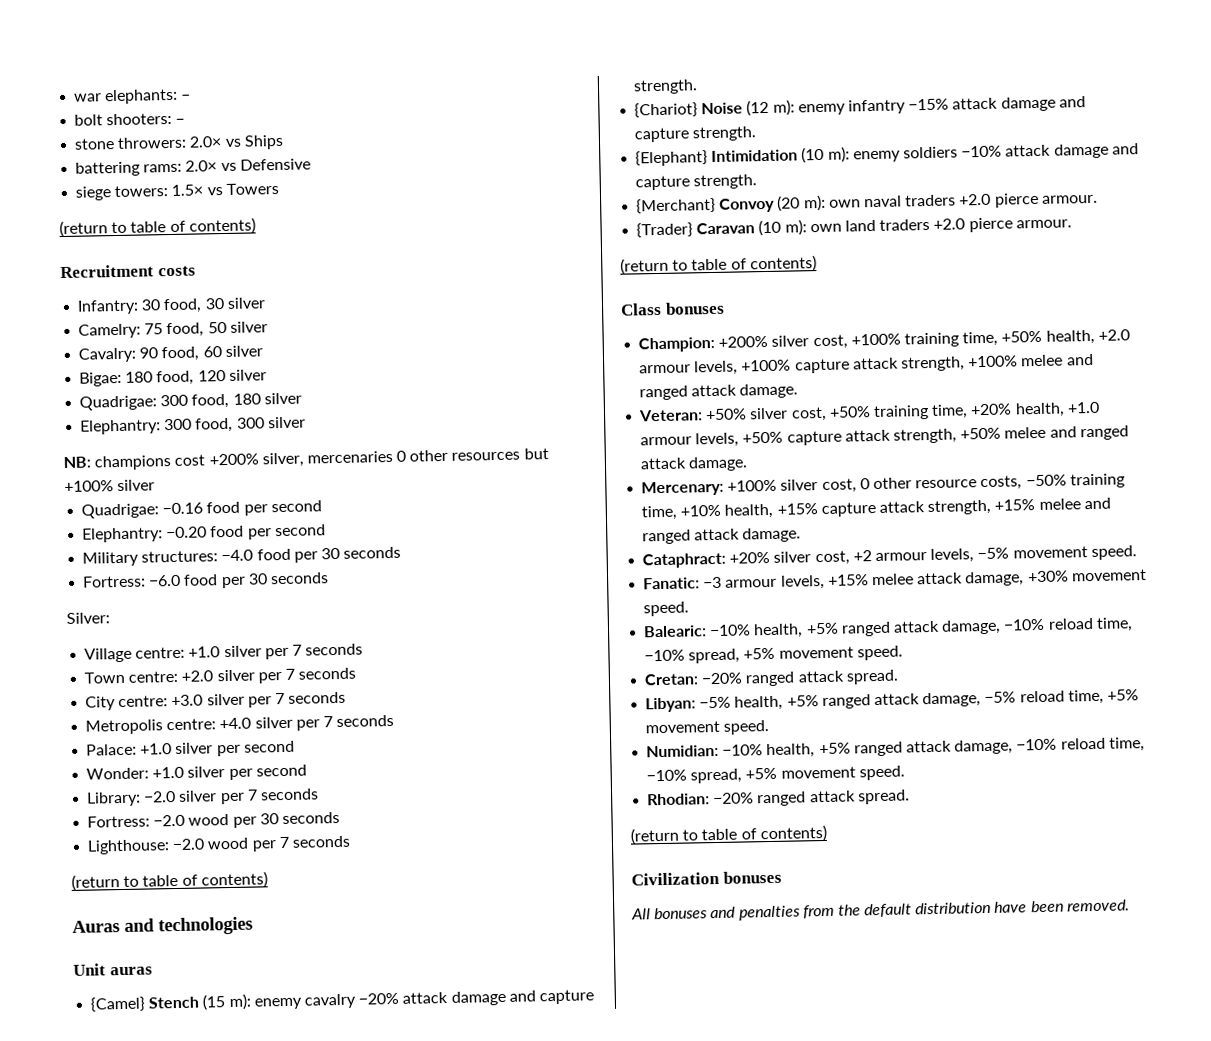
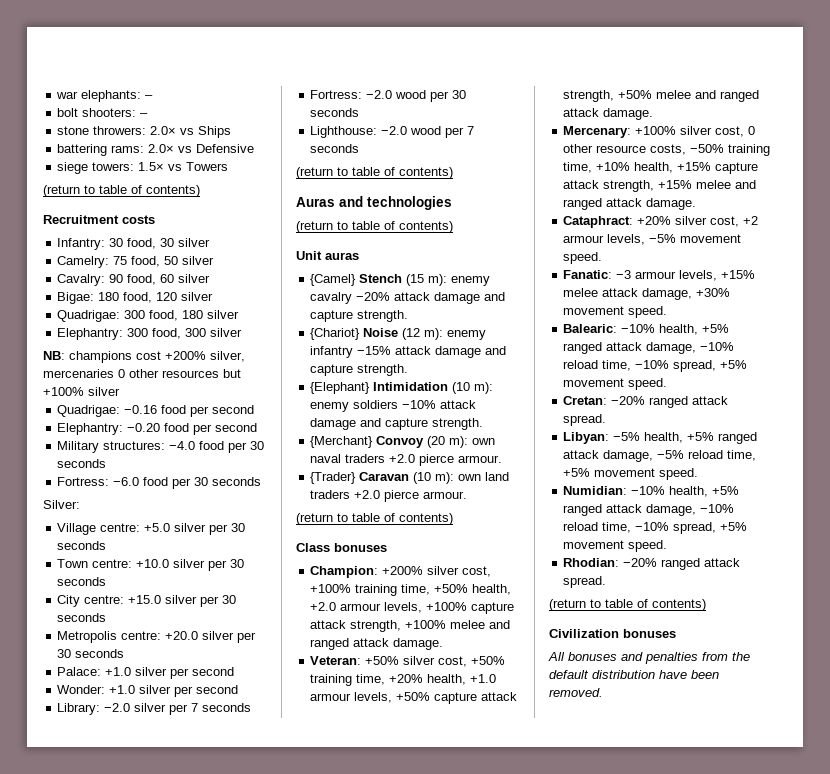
[188,644,302,660] +1.0 silver per 7 -> [144,523,246,535] +5.0 silver per 30
[181,668,295,684] +2.0 silver per 7 -> [136,559,245,571] +10.0 silver per 30
[171,692,285,708] +3.0 silver per 7 -> [128,595,237,607] +15.0 silver per 30
[219,716,333,731] +4.0 silver per 7 -> [165,631,257,643] [57,649,72,658] +20.0 silver per 30
(253, 926) none -> [296,221,453,233] // (return to table of contents)

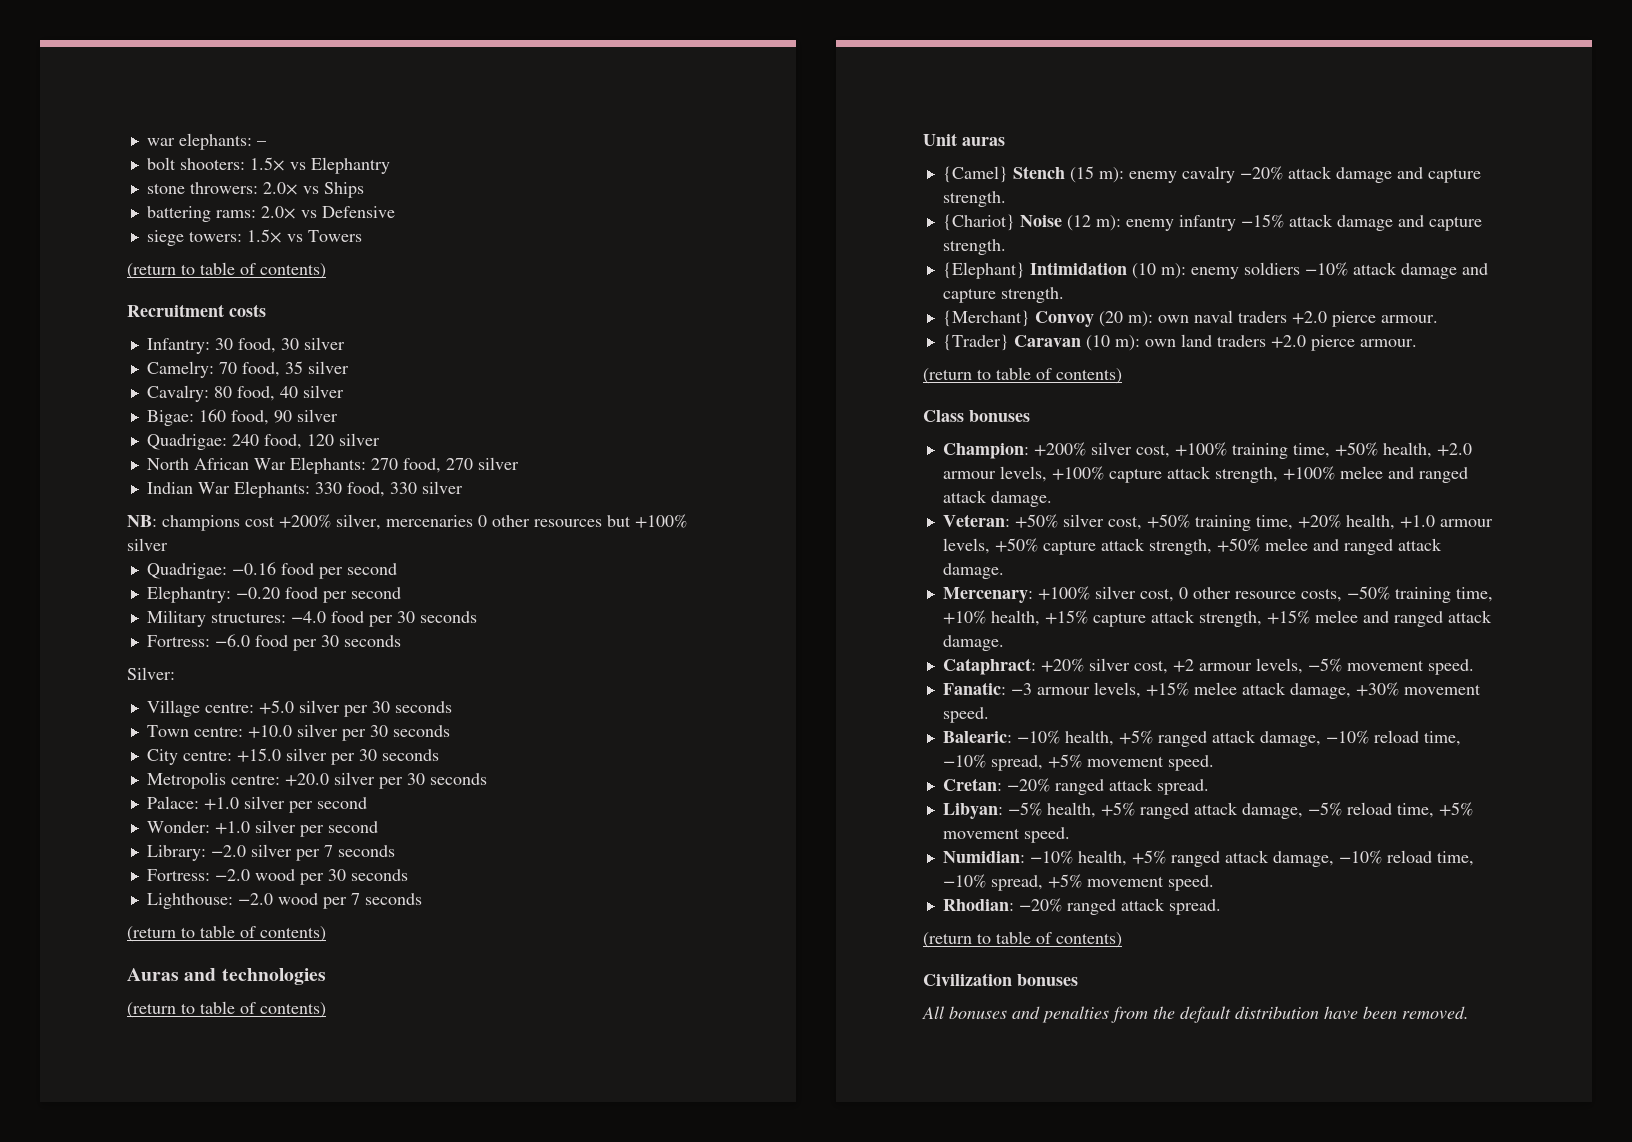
[140,113,149,117] – -> [249,157,390,174] 1.5× vs Elephantry
[113,256,179,267] 75 food, 50 -> [218,361,303,377] 70 food, 35
[109,274,175,285] 90 food, 60 -> [213,386,298,401] 80 food, 40
[98,292,214,303] [57,310,240,322] [57,328,207,340] 180 food, 120 silver // Quadrigae: 300 food, 180 silver // Elephantry: 300 food, 300 -> [198,409,338,425] [146,433,380,450] [146,457,519,474] [146,481,417,498] 160 food, 90 silver // Quadrigae: 240 food, 120 silver // North African War Elephants: 270 food, 270 silver // Indian War Elephants: 330 food, 330

